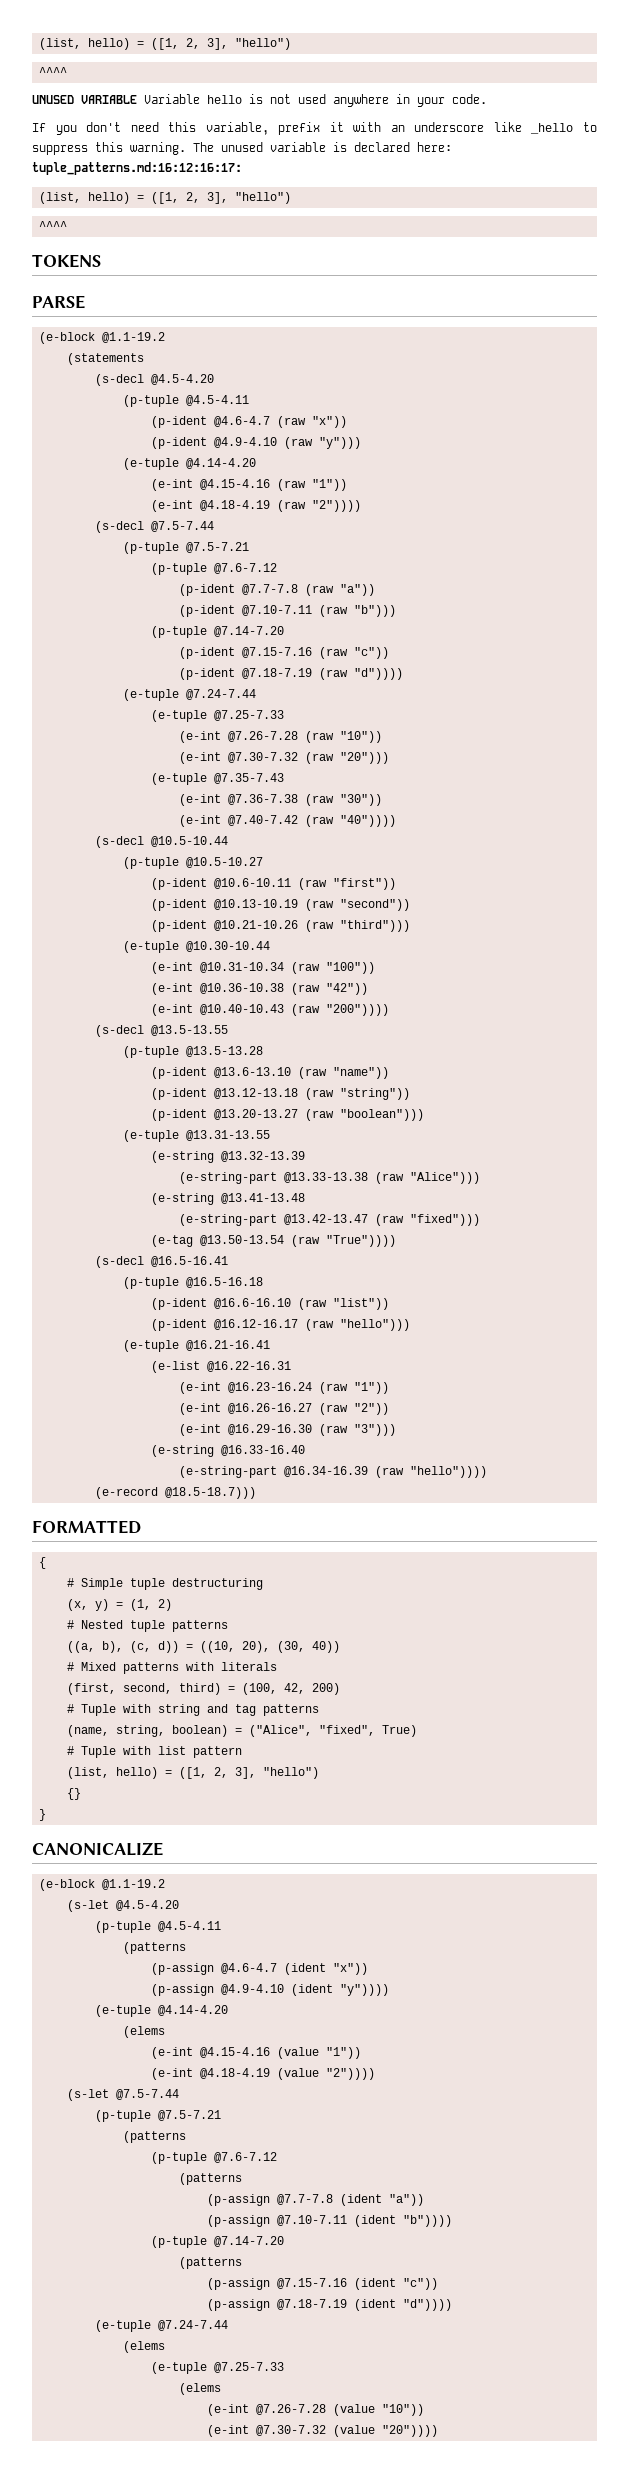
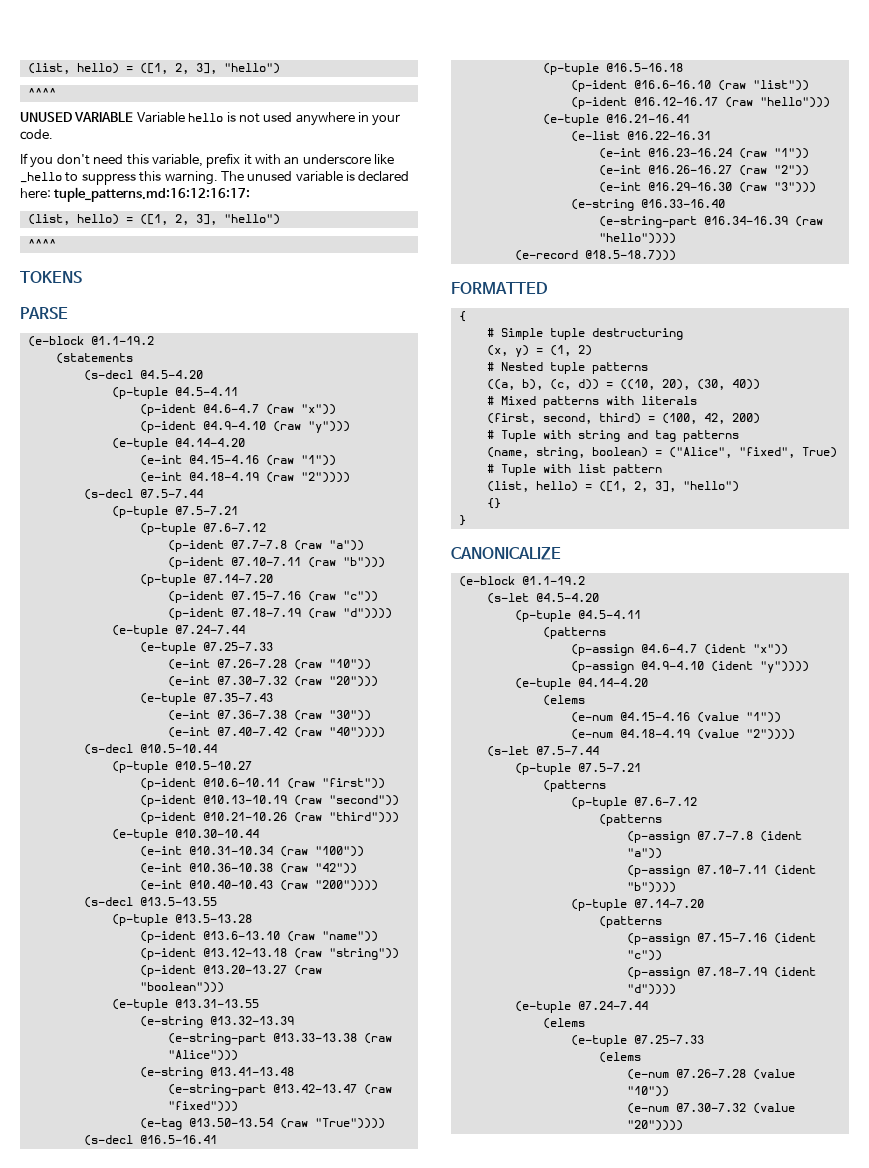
[150,2047,193,2059] (e-int -> [570,712,613,723] (e-num
[150,2068,193,2080] (e-int -> [570,729,613,740] (e-num
[206,2404,249,2416] (e-int -> [626,1069,669,1080] (e-num
[206,2425,249,2437] (e-int -> [626,1103,669,1114] (e-num

